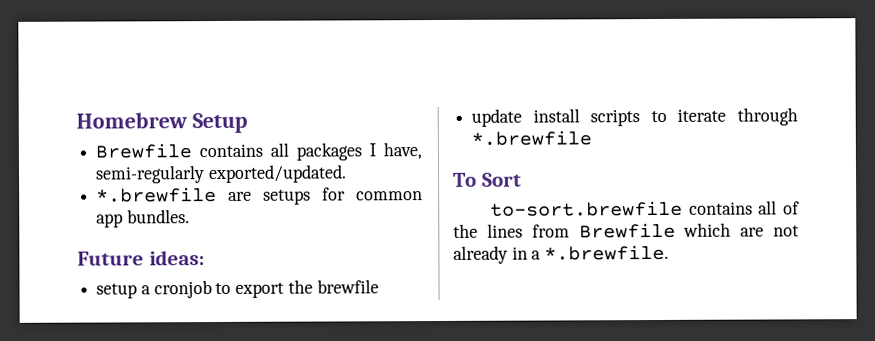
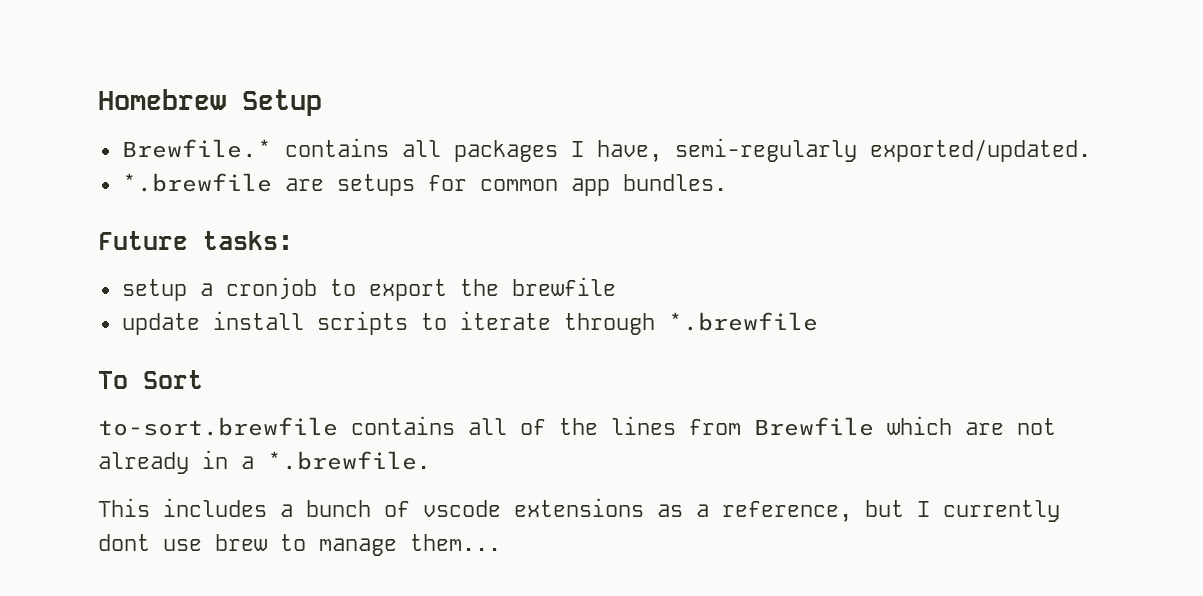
[95,143,193,159] Brewfile -> [121,139,272,158] Brewfile.*
[148,250,205,266] ideas: -> [203,231,293,250] tasks:
(670, 252) none -> [98,498,1060,522] [98,534,501,556] // This includes a bunch of vscode extensions as a reference, but I currently dont use brew to manage them...

